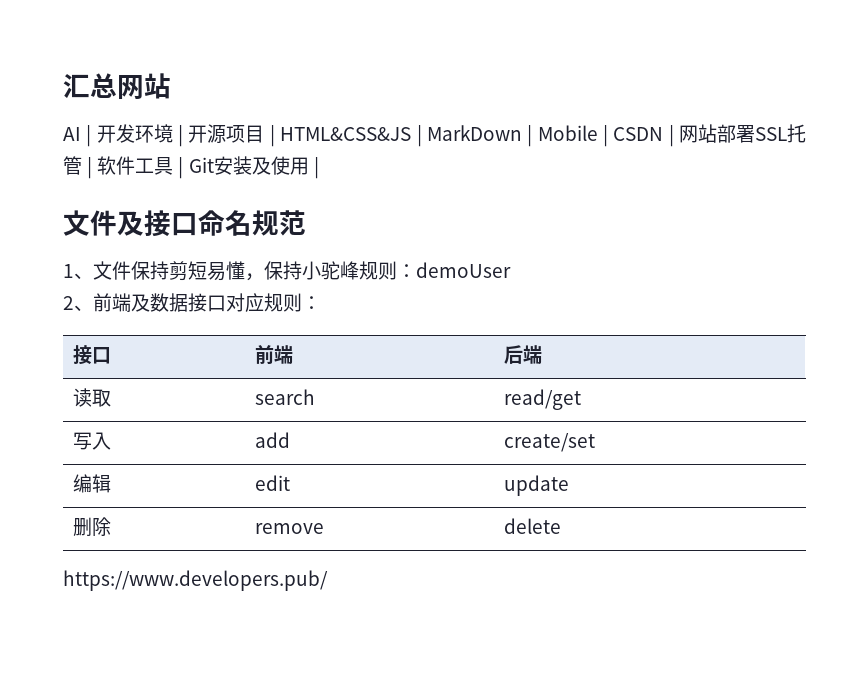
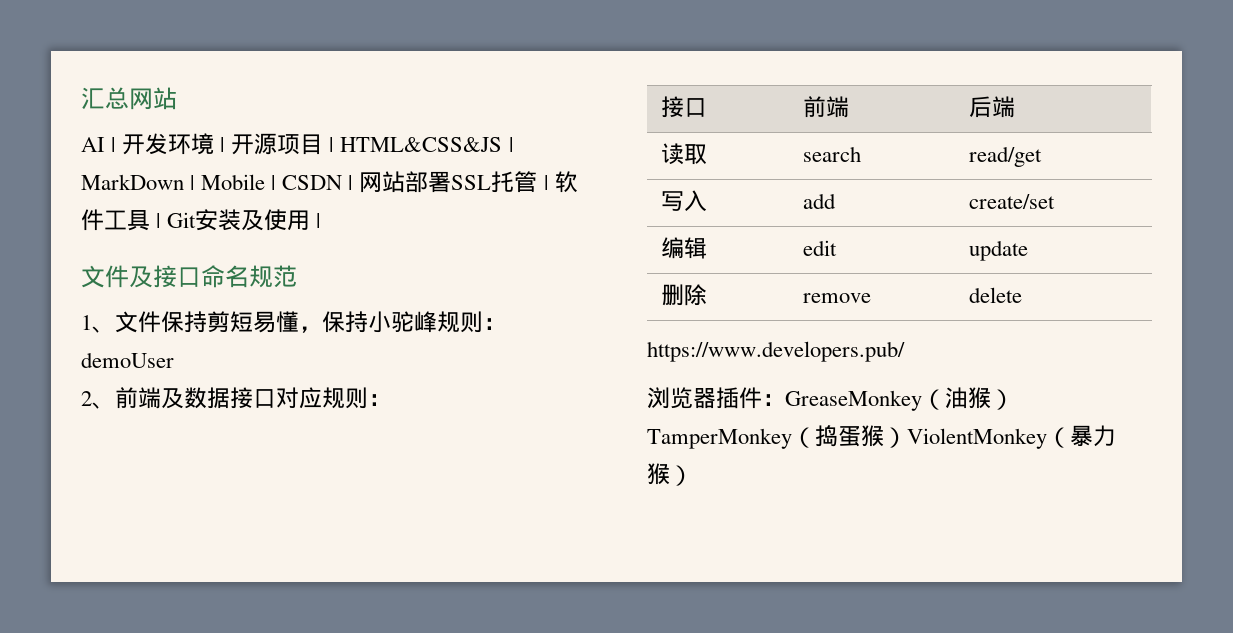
(328, 580) none -> [647,387,1014,411] [647,425,1116,449] [647,463,693,486] // 浏览器插件：GreaseMonkey（油猴）TamperMonkey（捣蛋猴）ViolentMonkey（暴力猴）

